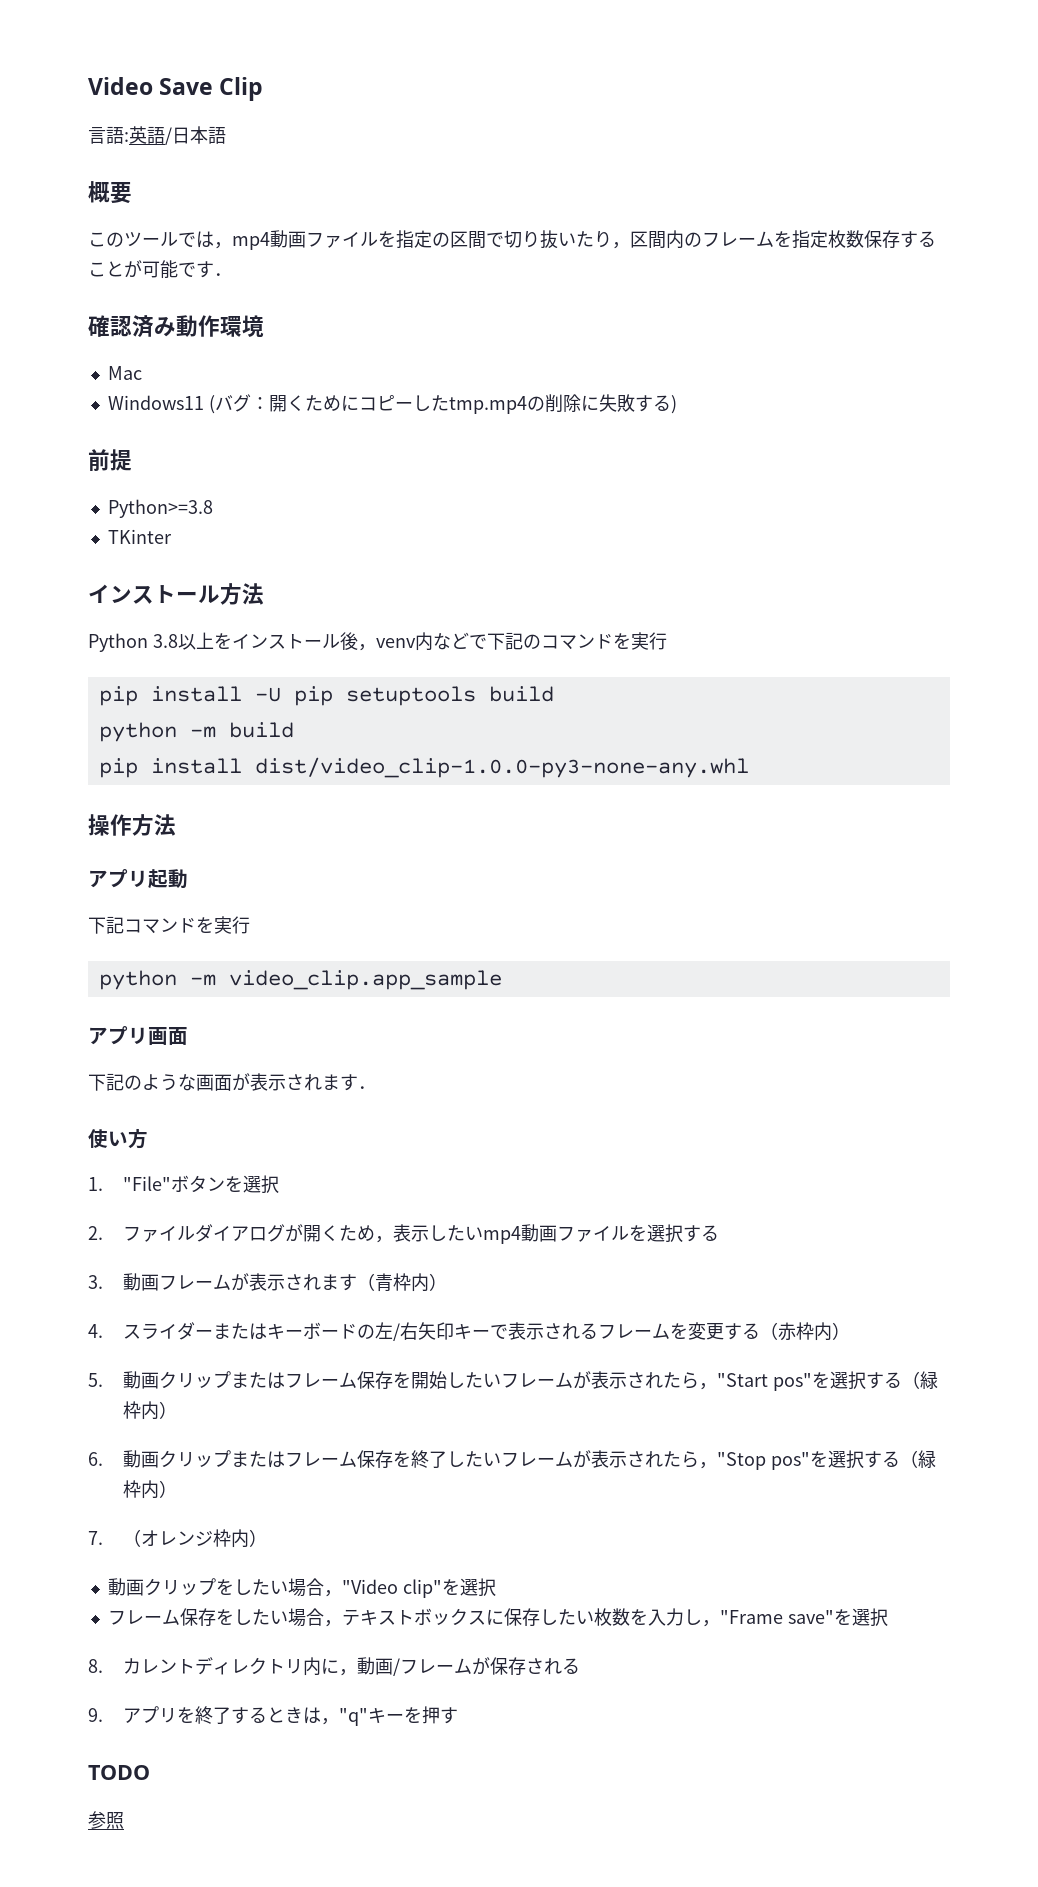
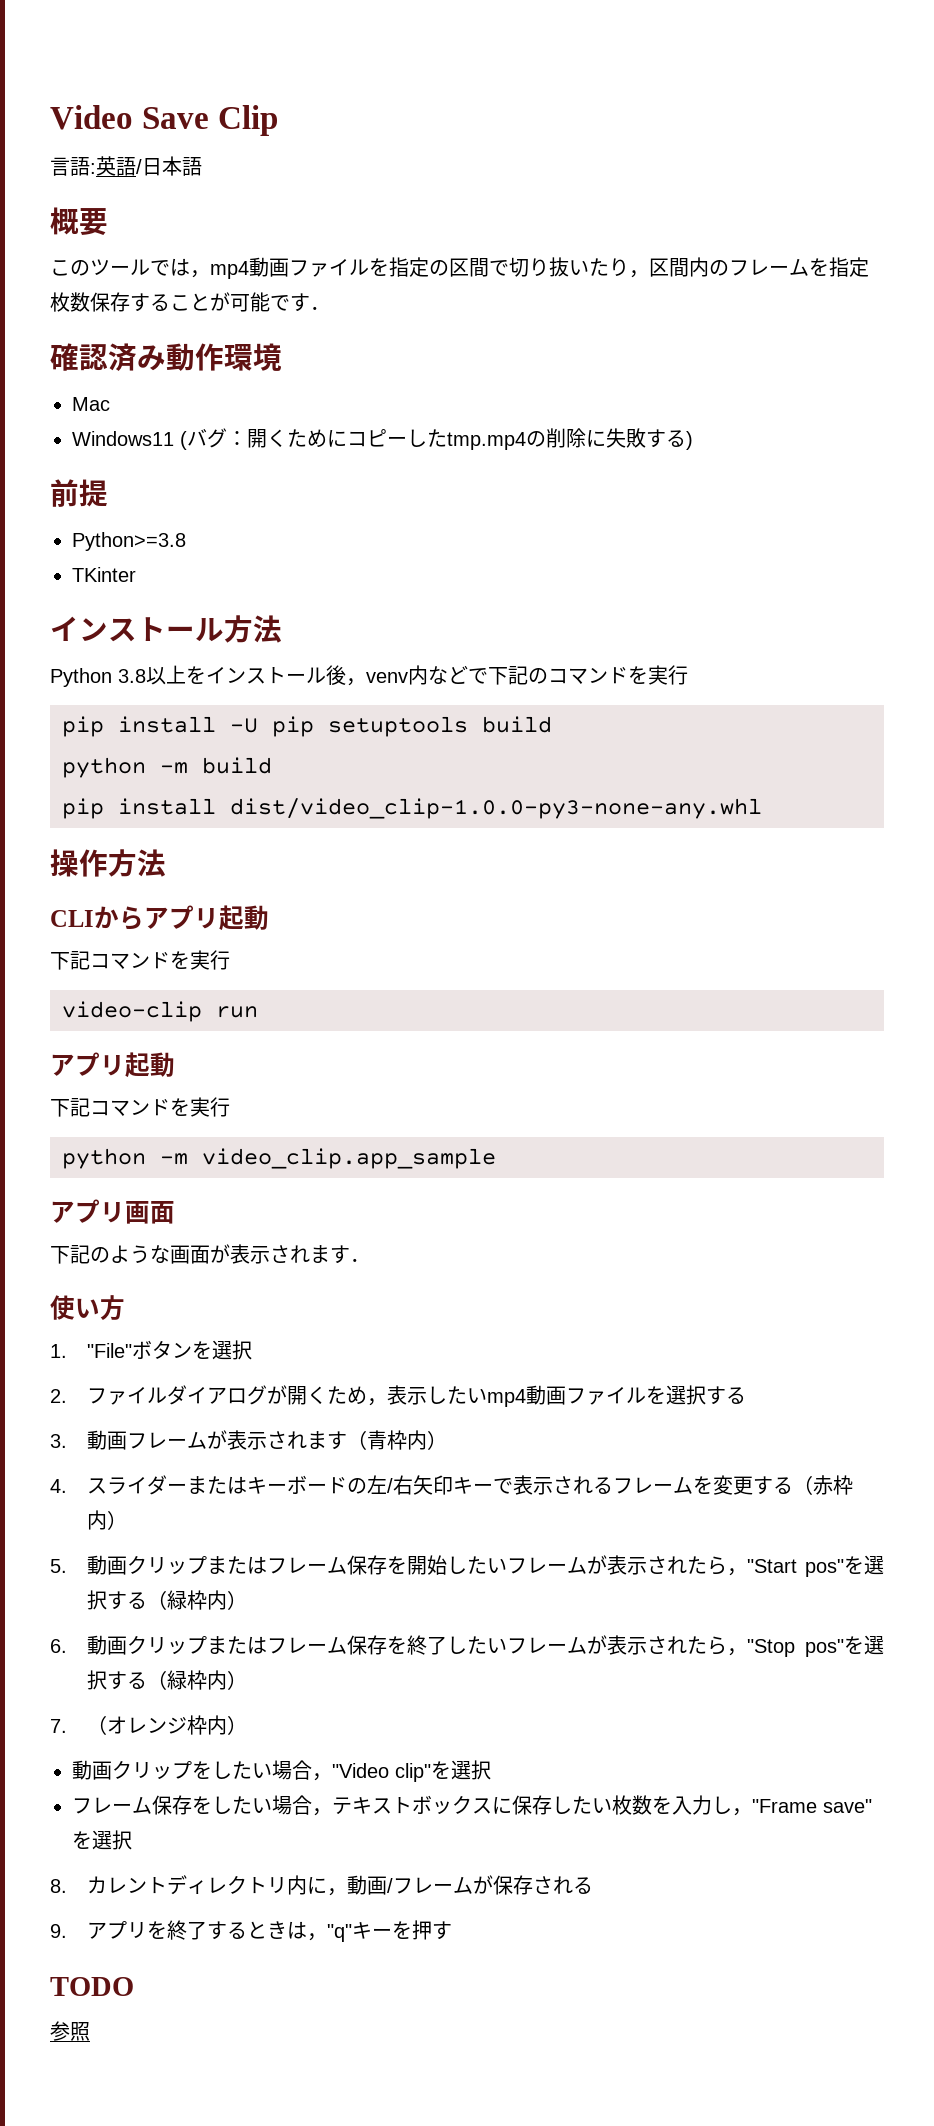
(176, 825) none -> [50,905,269,931] [50,950,230,970] [62,1001,258,1022] // CLIからアプリ起動 // 下記コマンドを実行 // video-clip run

